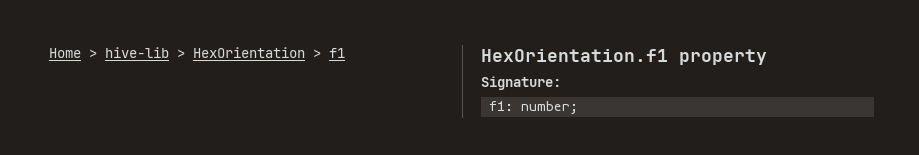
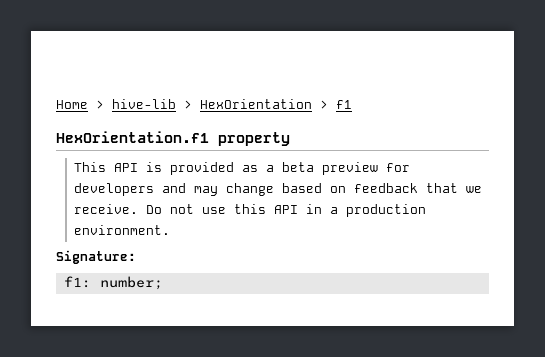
(767, 57) none -> [74,162,411,175] [74,183,483,196] [74,204,427,217] [74,225,171,235] // This API is provided as a beta preview for developers and may change based on feedback that we receive. Do not use this API in a production environment.

